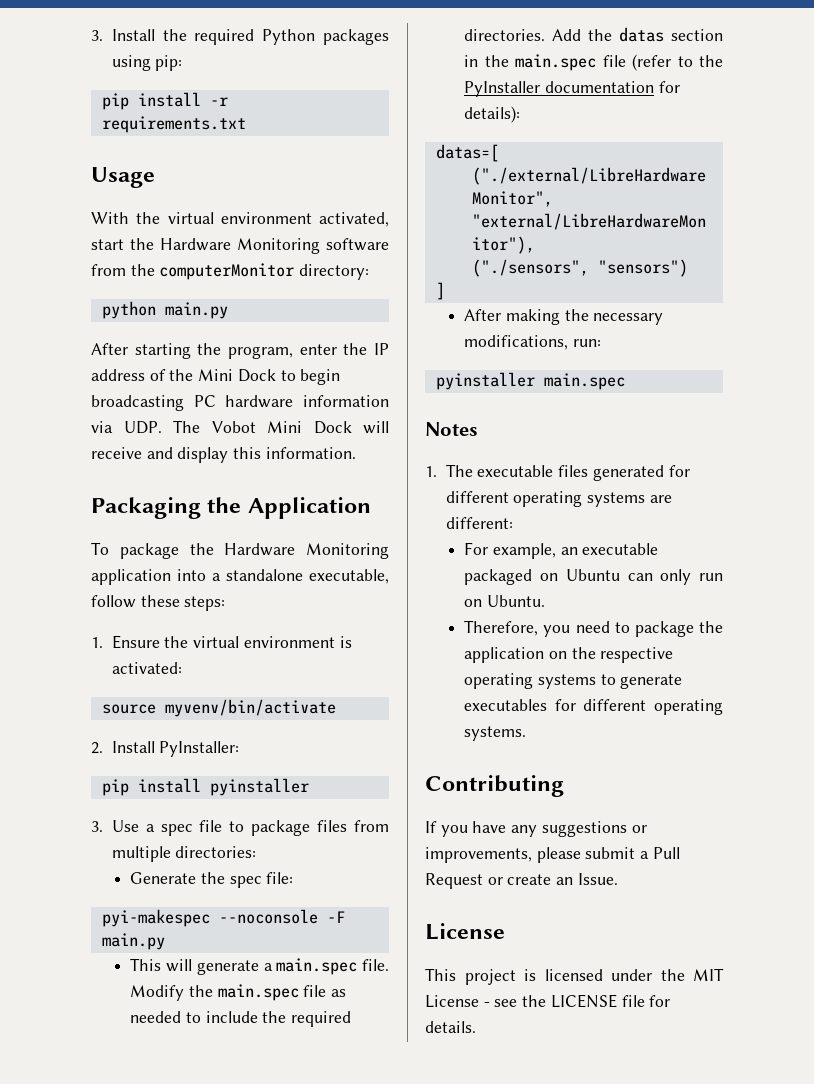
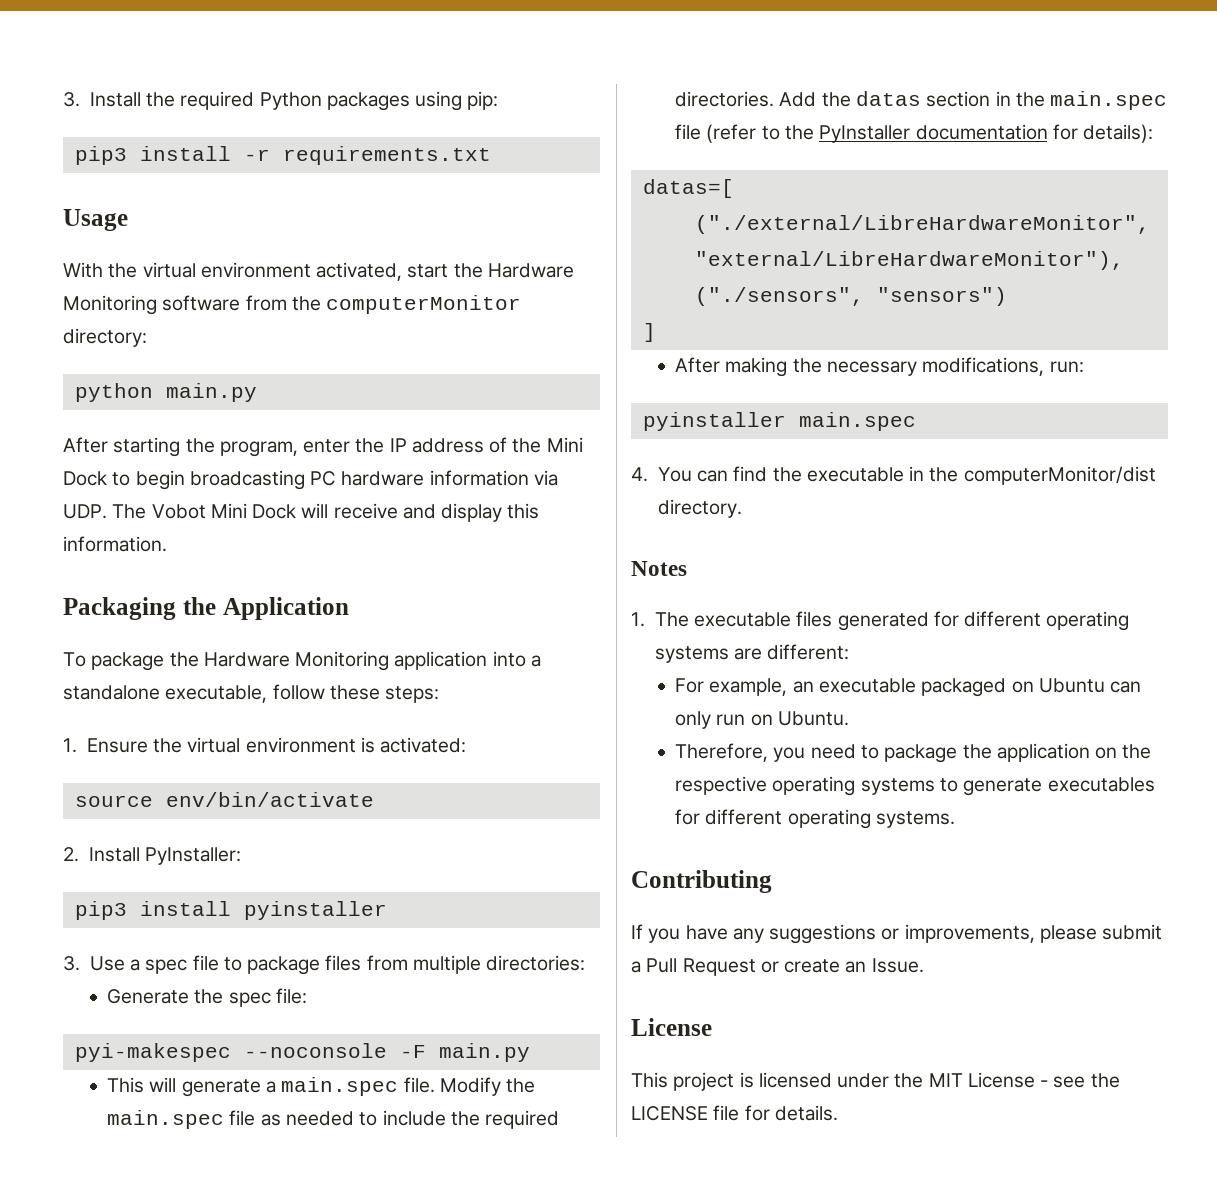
[101,93,129,110] pip -> [74,146,127,165] pip3
[164,699,336,717] myvenv/bin/activate -> [165,792,374,807] env/bin/activate
[101,779,129,796] pip -> [74,901,127,920] pip3
(625, 381) none -> [631,466,1156,485] [657,499,742,518] // 4. You can find the executable in the computerMonitor/dist directory.

